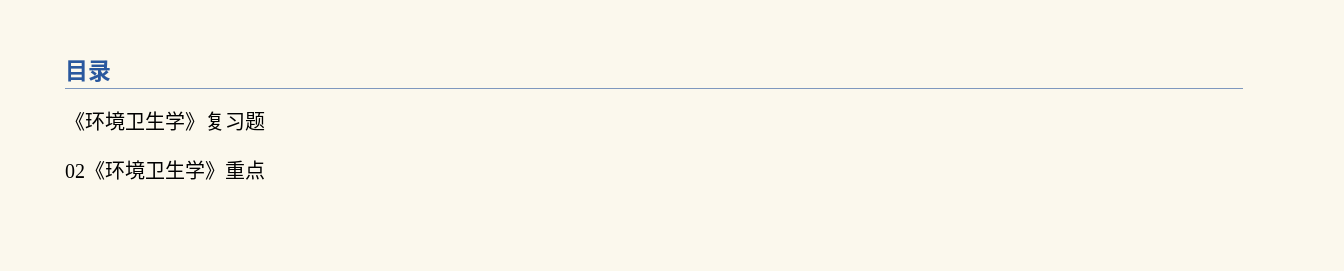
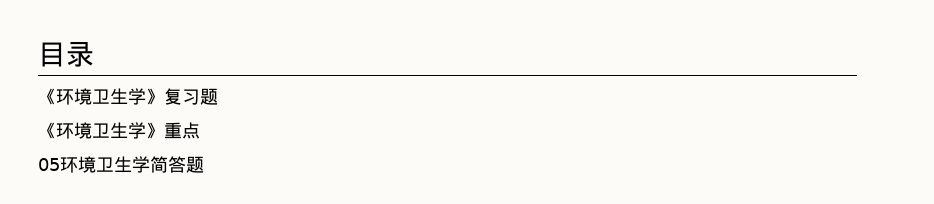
[65,164,85,178] 02 -> (218, 96) none
(265, 170) none -> [38,156,204,173] // 05环境卫生学简答题

